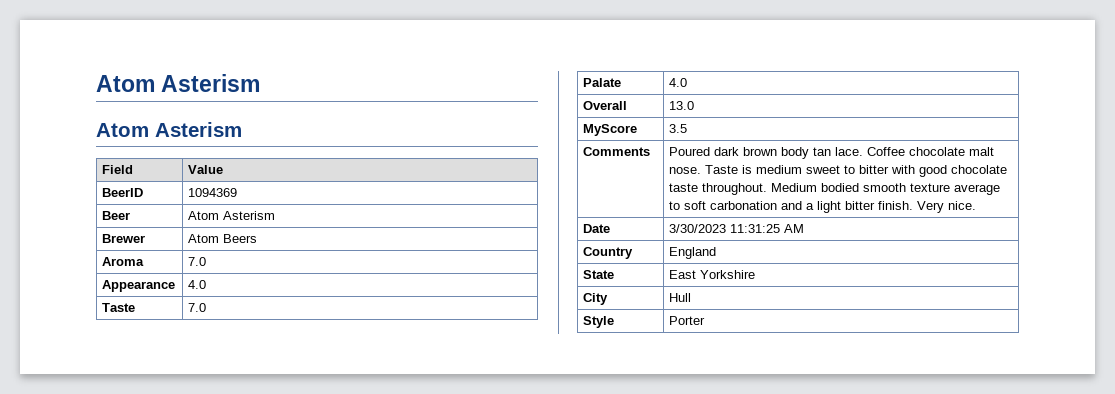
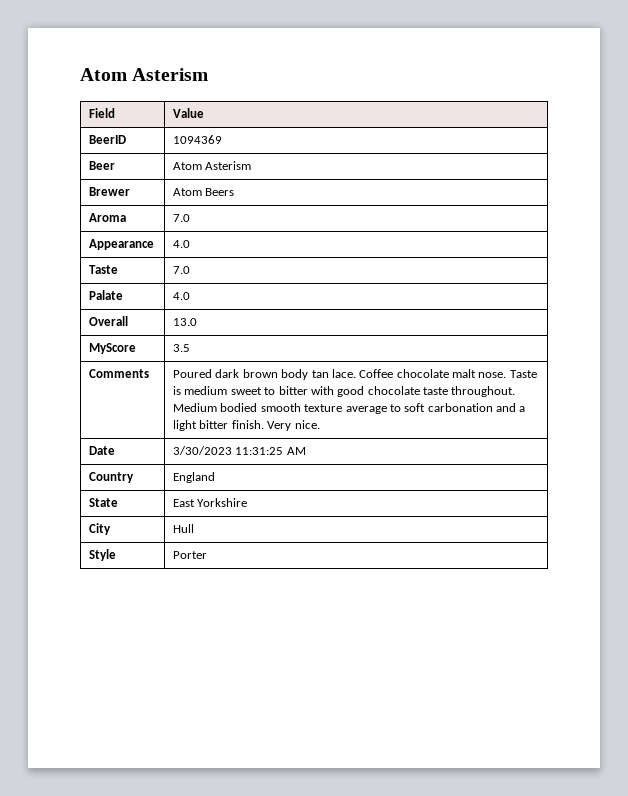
[96,74,261,92] [96,122,242,137] Atom Asterism // Atom Asterism -> [80,68,209,81] Atom Asterism

